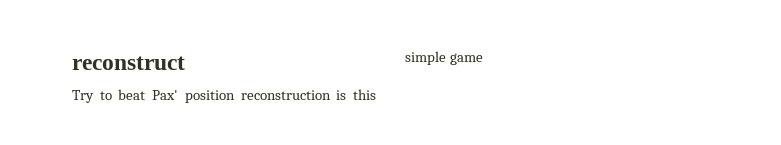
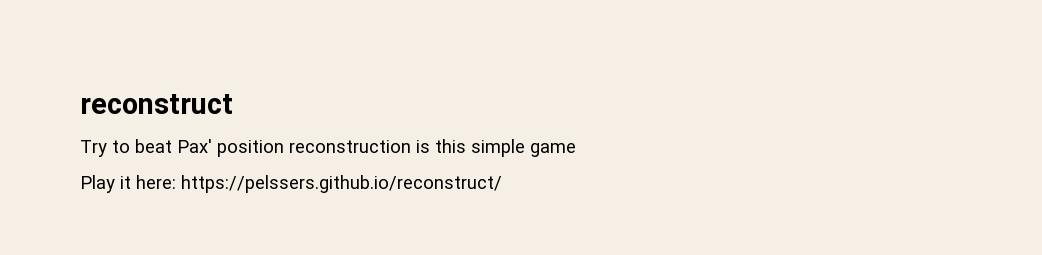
(483, 59) none -> [80,175,502,193] // Play it here: https://pelssers.github.io/reconstruct/

